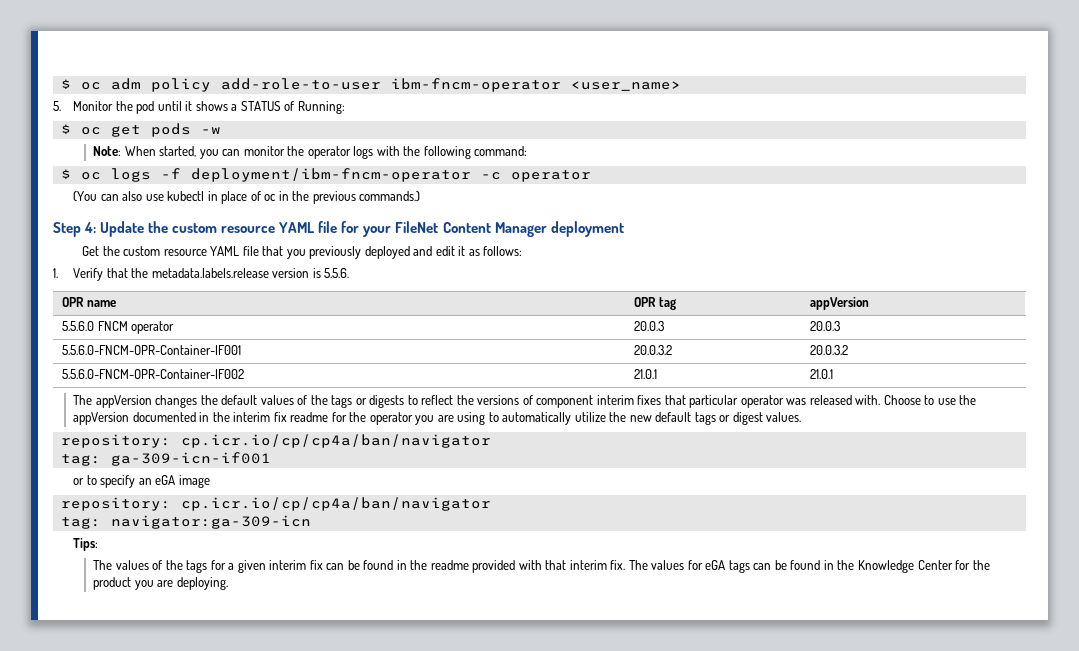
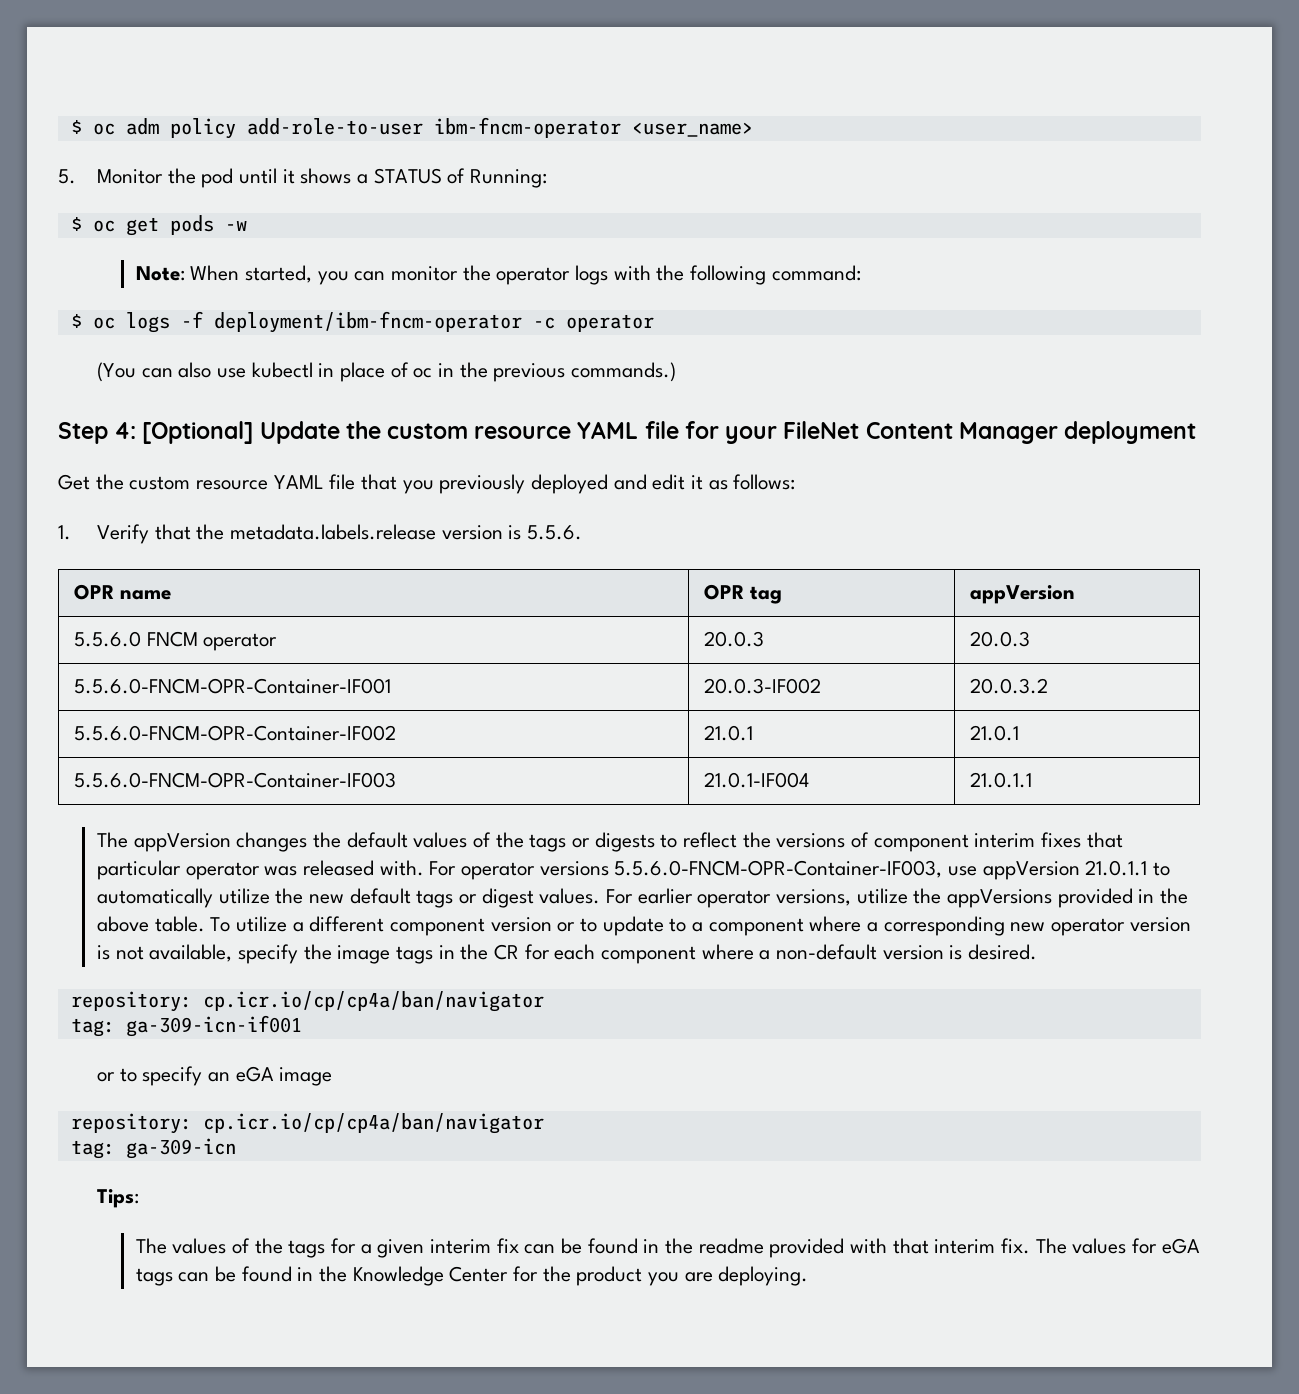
(97, 227) none -> [142,421,254,444] [Optional]
[634,345,673,355] 20.0.3.2 -> [704,678,822,694] 20.0.3-IF002
(834, 374) none -> [74,772,397,788] [704,772,810,788] [970,772,1033,788] // 5.5.6.0-FNCM-OPR-Container-IF003 | 21.0.1-IF004 | 21.0.1.1
[883,395,977,405] [73,412,486,425] Choose to use the appVersion documented in the interim fix readme for the operator you are using -> [429,860,1148,880] For operator versions 5.5.6.0-FNCM-OPR-Container-IF003, use appVersion 21.0.1.1
(802, 417) none -> [605,888,1188,908] [96,916,1191,936] [96,944,1037,964] For earlier operator versions, utilize the appVersions provided in the above table. To utilize a different component version or to update to a component where a corresponding new operator version is not available, specify the image tags in the CR for each component where a non-default version is desired.
[110,515,311,529] navigator:ga-309-icn -> [125,1138,236,1159] ga-309-icn

